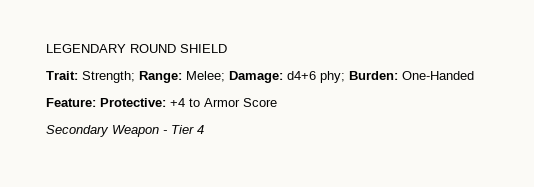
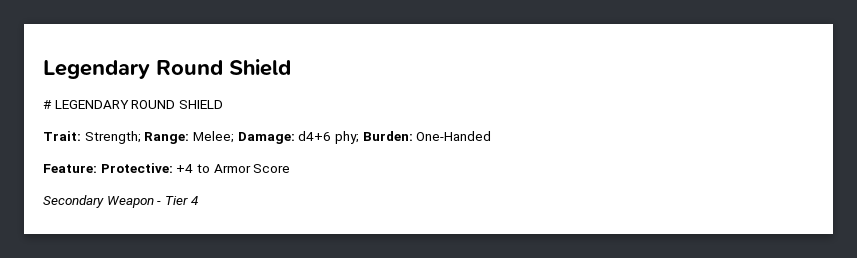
(46, 48) none -> [43,59,291,79] [43,100,52,109] Legendary Round Shield // #

